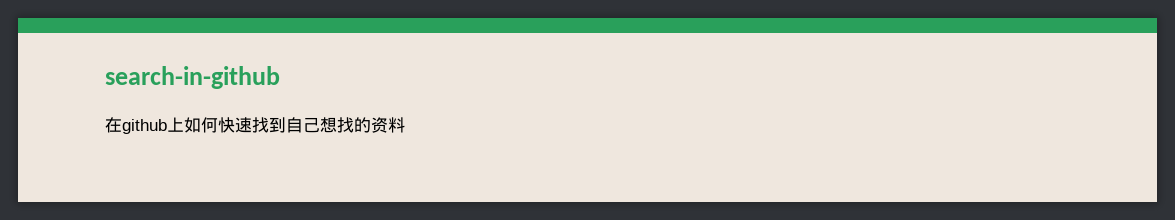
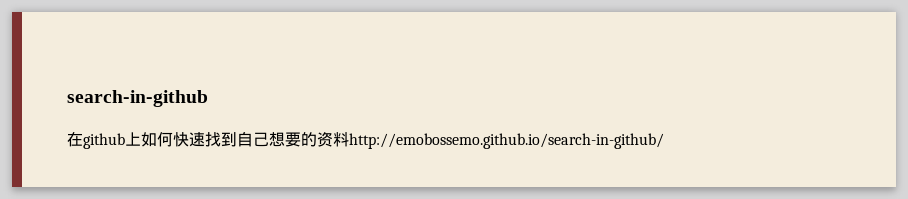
[337,117,405,133] 找的资料 -> [285,132,664,149] 要的资料http://emobossemo.github.io/search-in-github/

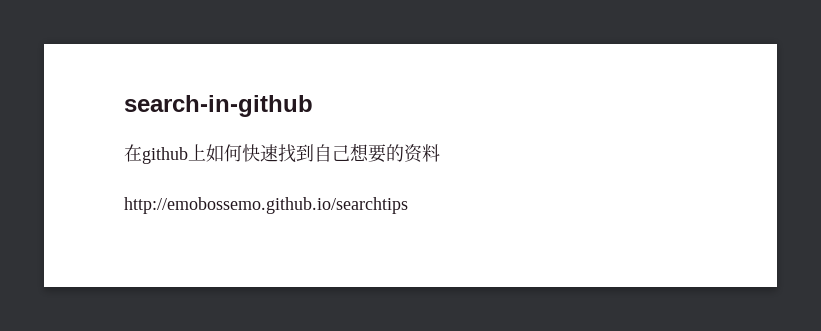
[349,133,664,149] http://emobossemo.github.io/search-in-github/ -> [124,197,408,214] // http://emobossemo.github.io/searchtips

